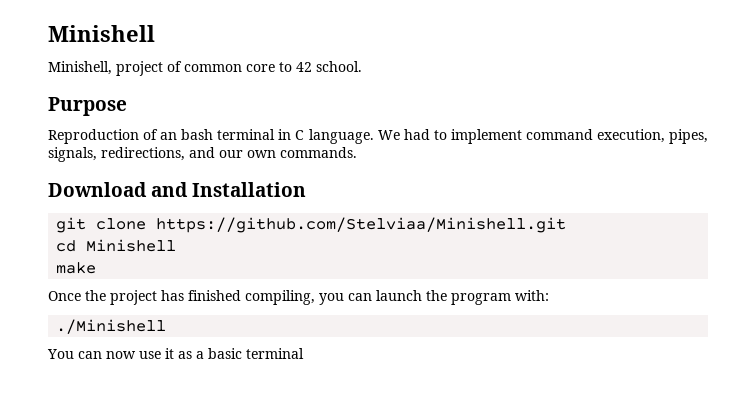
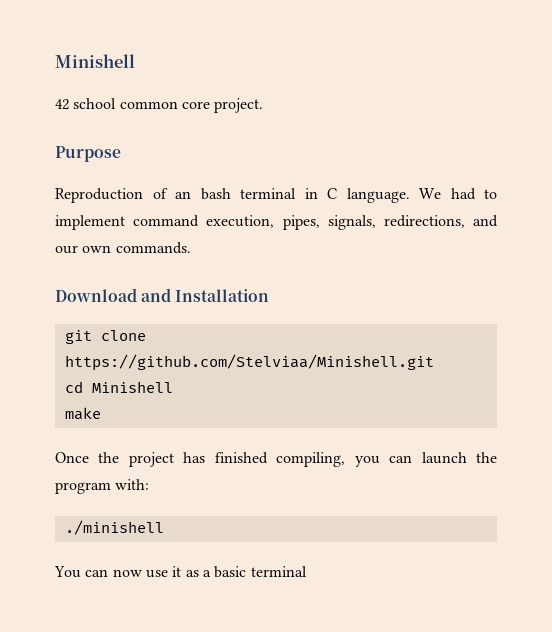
[48,25,155,42] [48,61,362,76] Minishell // Minishell, project of common core to 42 school. -> [55,54,135,68] [55,98,264,113] Minishell // 42 school common core project.
[56,319,167,334] ./Minishell -> [64,520,164,535] ./minishell

